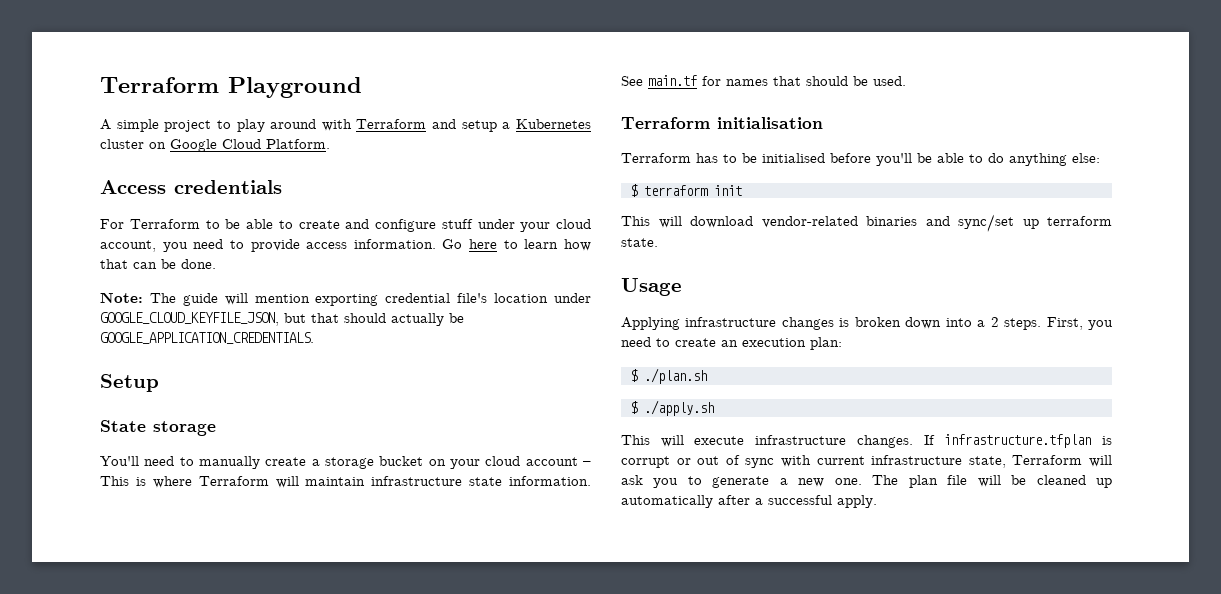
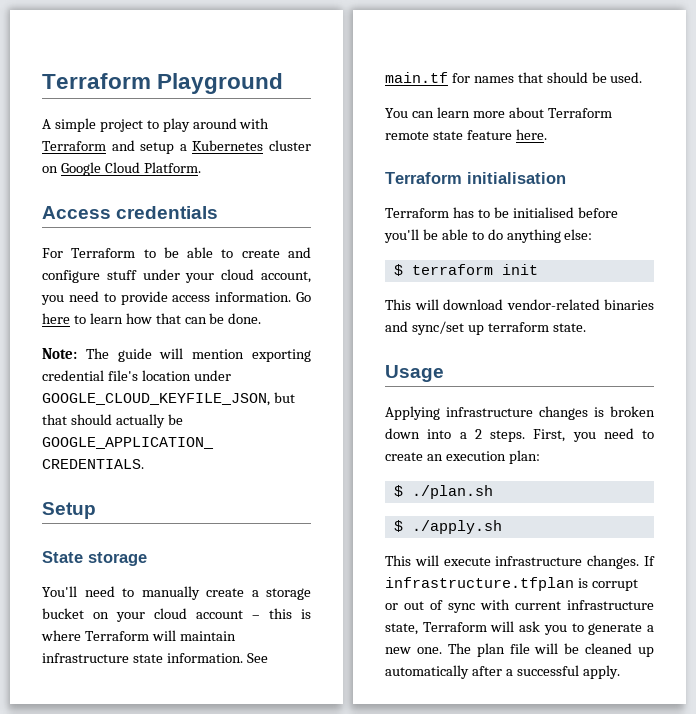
[100,476,129,486] This -> [269,608,292,619] this
(906, 81) none -> [385,107,612,118] [385,129,547,140] // You can learn more about Terraform remote state feature here.

